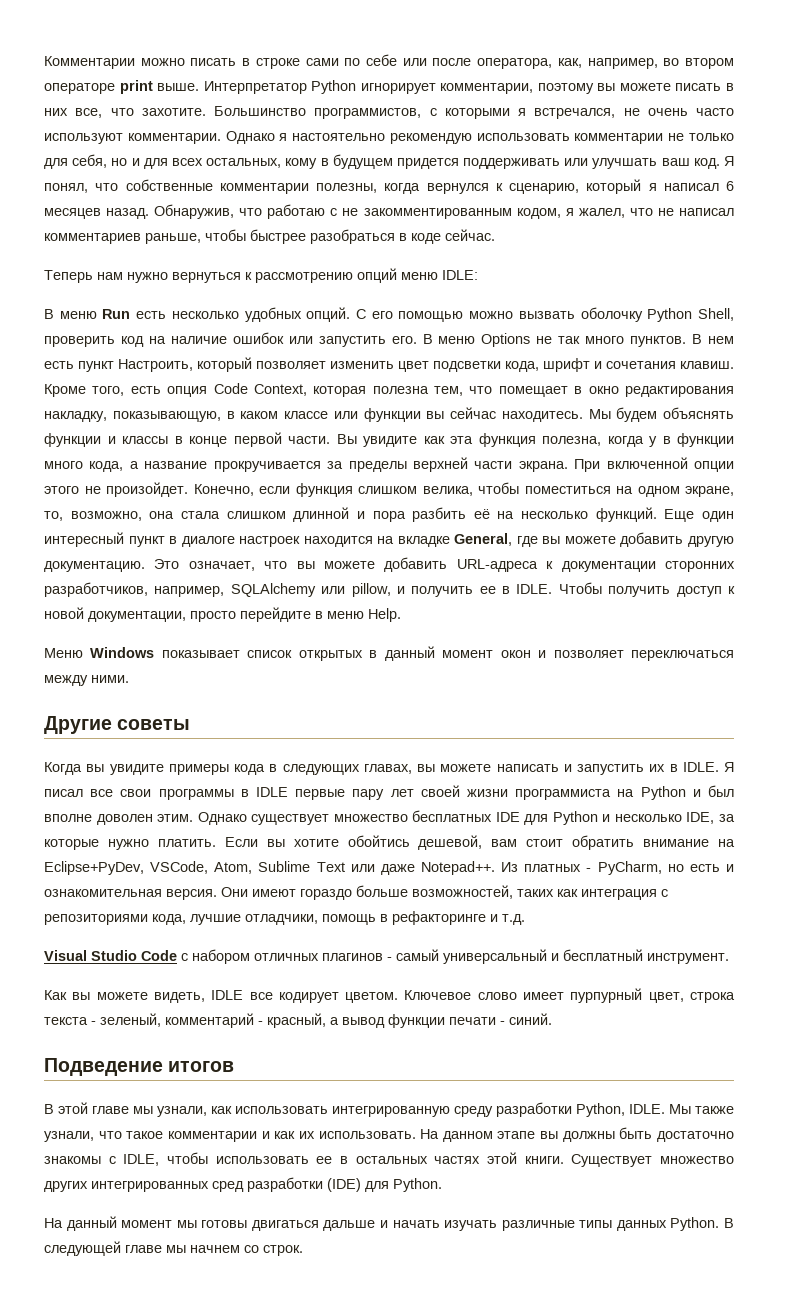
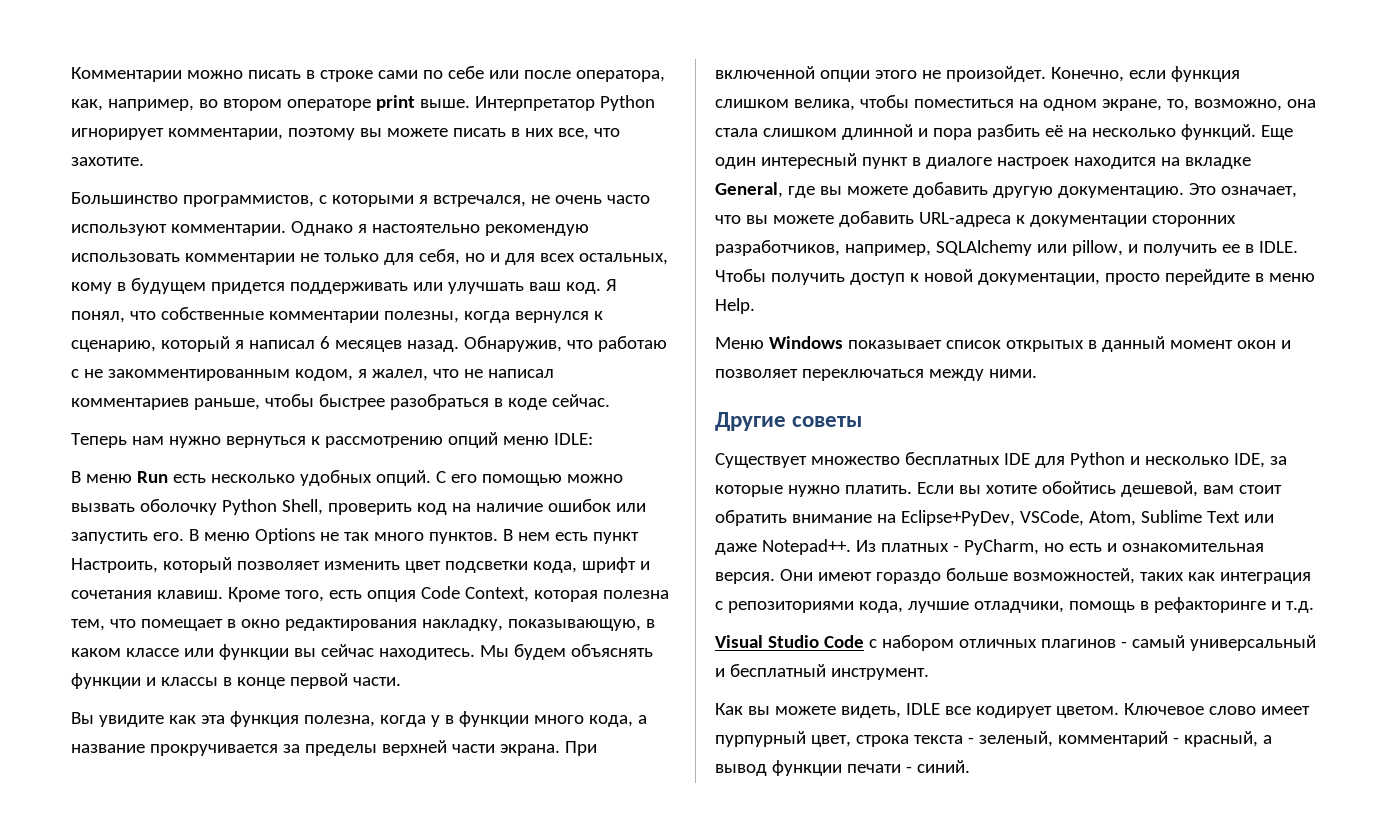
(206, 112) none -> (144, 161) //
(330, 440) none -> (401, 681) //
[44,762,734,775] [44,785,735,800] [44,812,330,825] Когда вы увидите примеры кода в следующих главах, вы можете написать и запустить их в IDLE. Я писал все свои программы в IDLE первые пару лет своей жизни программиста на Python и был вполне доволен этим. Однако существует -> [715,453,807,468] Существует
[44,1058,235,1076] [44,1102,734,1117] [44,1127,734,1142] [44,1152,734,1167] [44,1177,442,1192] [44,1216,734,1231] [44,1241,303,1256] // Подведение итогов // В этой главе мы узнали, как использовать интегрированную среду разработки Python, IDLE. Мы также узнали, что такое комментарии и как их использовать. На данном этапе вы должны быть достаточно знакомы с IDLE, чтобы использовать ее в остальных частях этой книги. Существует множество других интегрированных сред разработки (IDE) для Python. // На данный момент мы готовы двигаться дальше и начать изучать различные типы данных Python. В следующей главе мы начнем со строк. -> (970, 766) none

